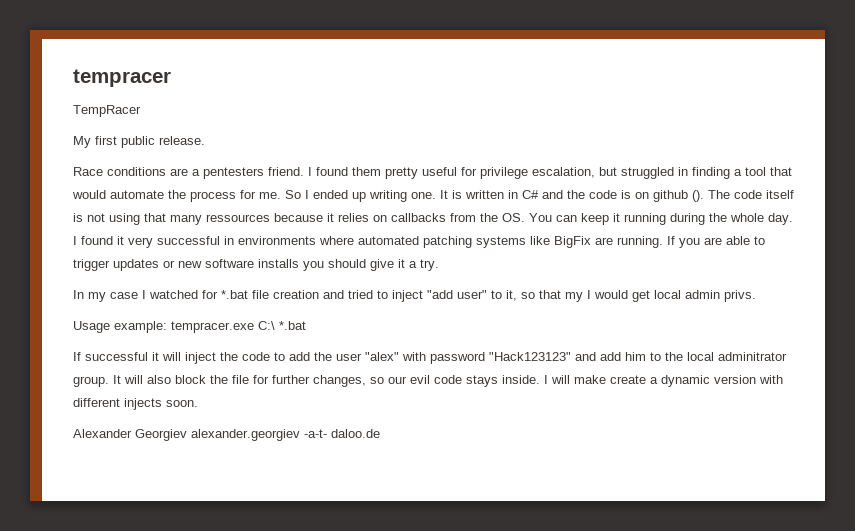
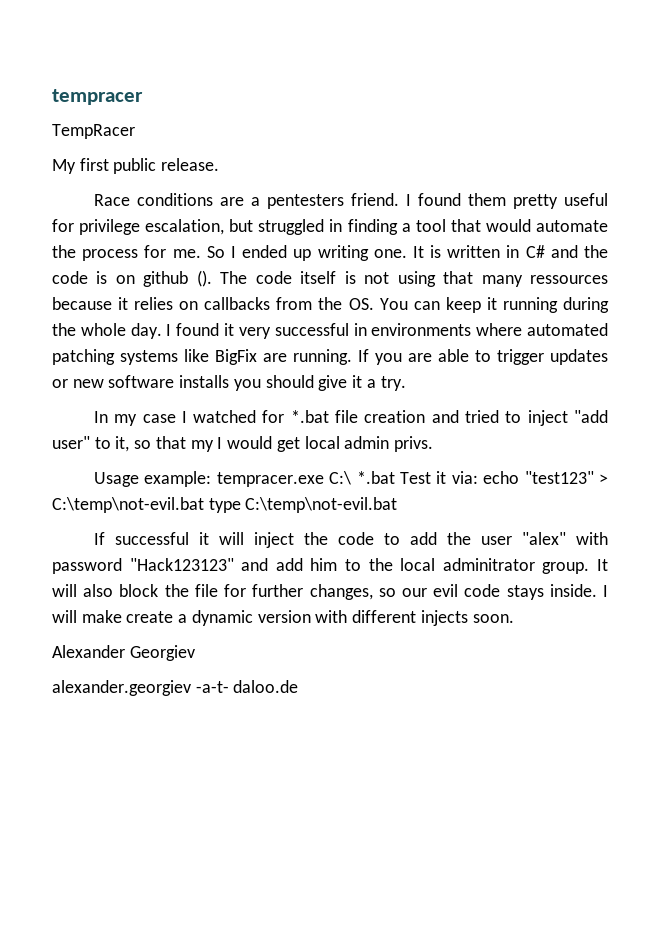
(306, 325) none -> [399,471,609,484] [52,497,398,513] Test it via: echo "test123" > C:\temp\not-evil.bat type C:\temp\not-evil.bat
(187, 435) none -> (195, 653) //

